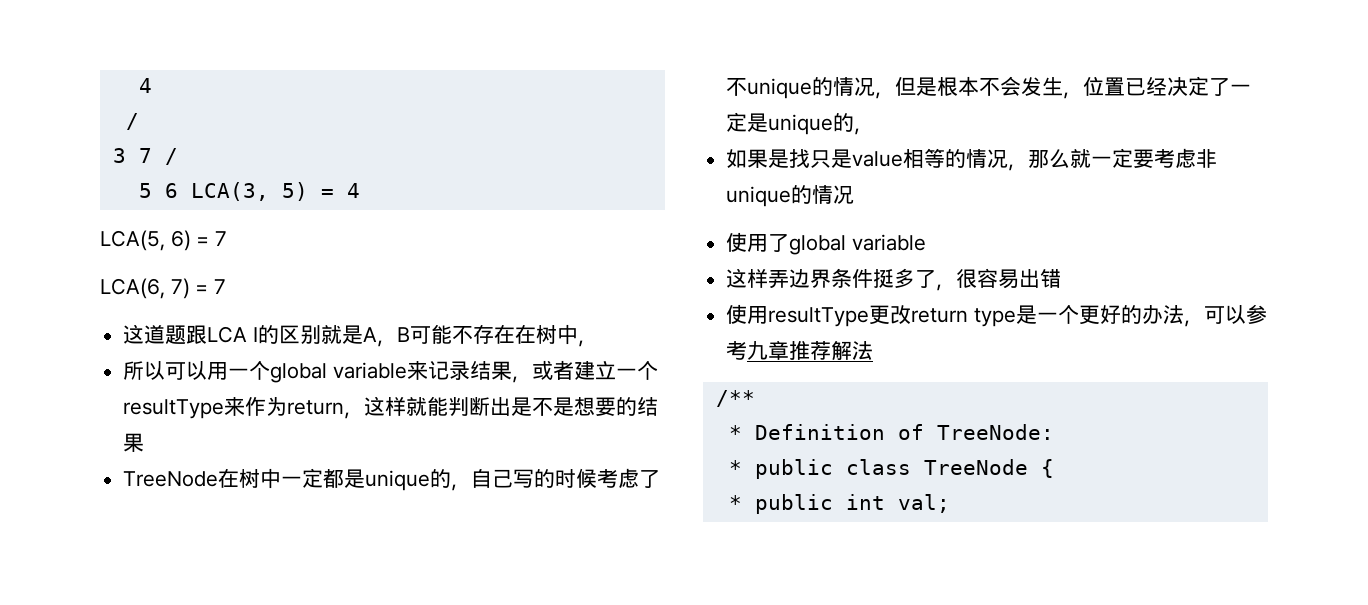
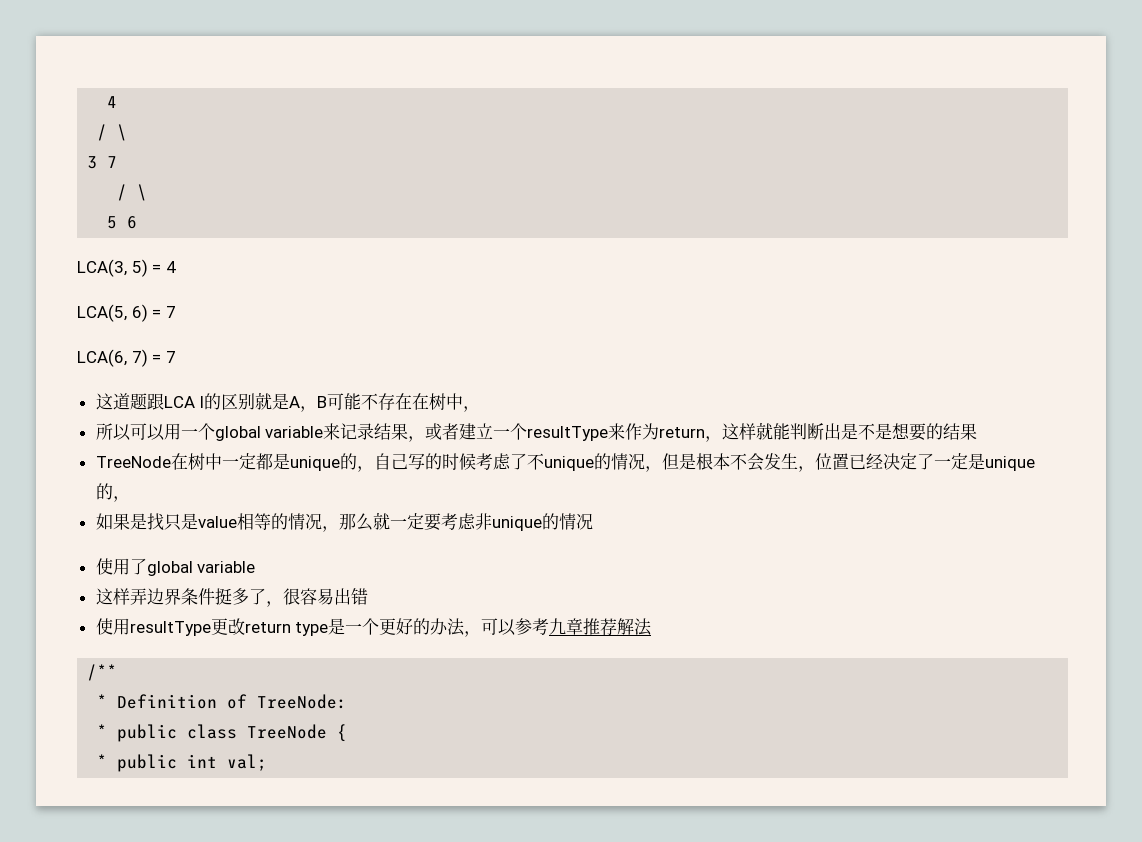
(139, 121) none -> [117,124,128,141] \
[164,148,178,165] / -> [117,184,148,201] // / \
(178, 190) none -> (138, 222) //

